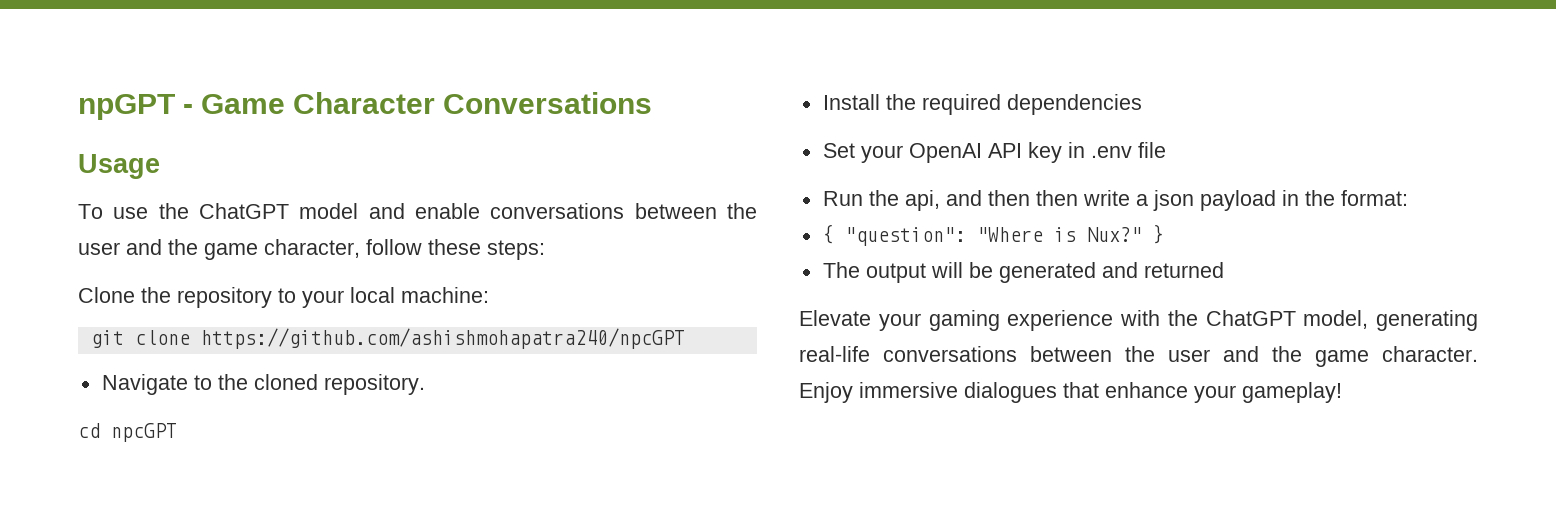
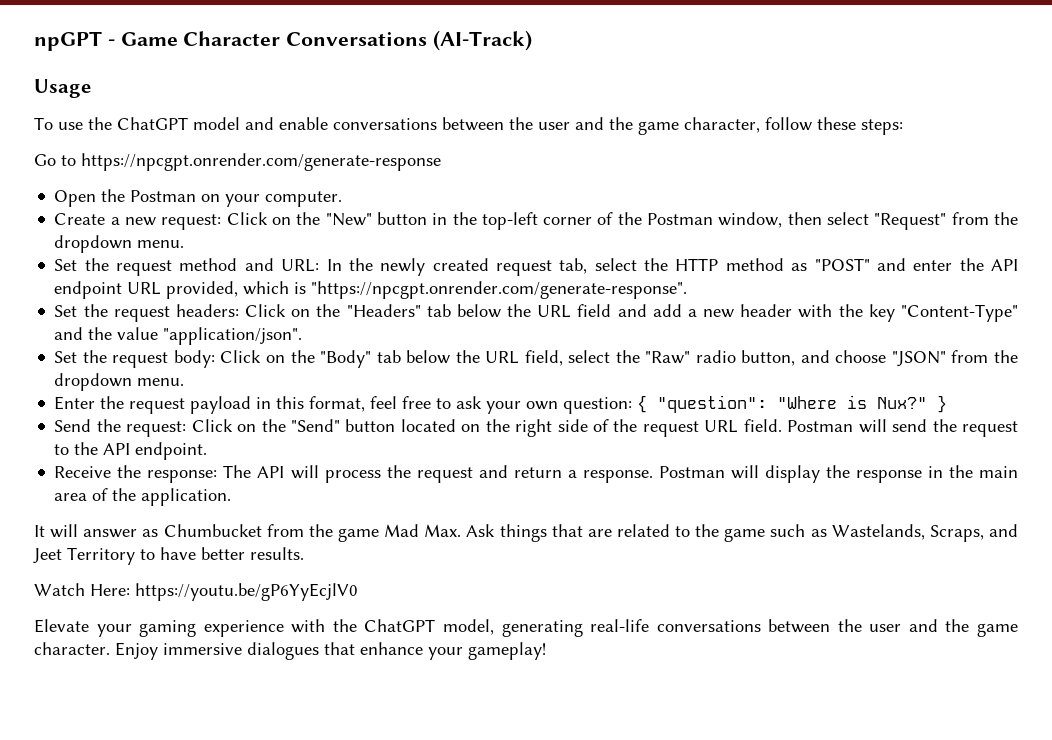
(653, 103) none -> [433,30,533,51] (AI-Track)
[78,287,489,308] [90,328,685,349] [101,374,425,395] [78,423,177,442] [822,94,1142,115] [822,142,1166,163] [822,190,1408,211] Clone the repository to your local machine: // git clone https://github.com/ashishmohapatra240/npcGPT // Navigate to the cloned repository. // cd npcGPT // Install the required dependencies // Set your OpenAI API key in .env file // Run the api, and then then write a json payload in the format: // -> [34,153,441,171] [54,189,343,207] [54,212,1019,230] [54,235,185,253] [54,258,1019,276] [54,281,688,299] [54,304,1018,322] [54,327,303,345] [54,350,1018,368] [54,373,185,391] [54,396,633,414] Go to https://npcgpt.onrender.com/generate-response // Open the Postman on your computer. // Create a new request: Click on the "New" button in the top-left corner of the Postman window, then select "Request" from the dropdown menu. // Set the request method and URL: In the newly created request tab, select the HTTP method as "POST" and enter the API endpoint URL provided, which is "https://npcgpt.onrender.com/generate-response". // Set the request headers: Click on the "Headers" tab below the URL field and add a new header with the key "Content-Type" and the value "application/json". // Set the request body: Click on the "Body" tab below the URL field, select the "Raw" radio button, and choose "JSON" from the dropdown menu. // Enter the request payload in this format, feel free to ask your own question:
[822,262,1224,283] The output will be generated and returned -> [54,419,1018,437] [54,442,208,460] [54,465,1019,483] [54,488,232,506] [34,524,1018,542] [33,547,304,565] [34,583,358,601] Send the request: Click on the "Send" button located on the right side of the request URL field. Postman will send the request to the API endpoint. // Receive the response: The API will process the request and return a response. Postman will display the response in the main area of the application. // It will answer as Chumbucket from the game Mad Max. Ask things that are related to the game such as Wastelands, Scraps, and Jeet Territory to have better results. // Watch Here: https://youtu.be/gP6YyEcjlV0

